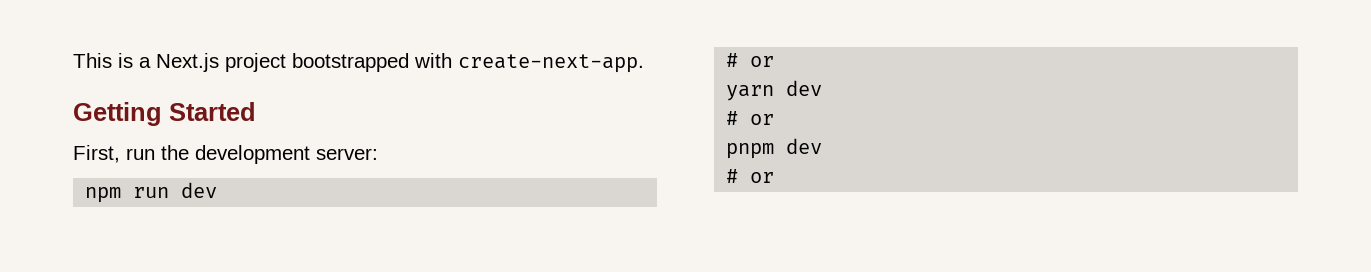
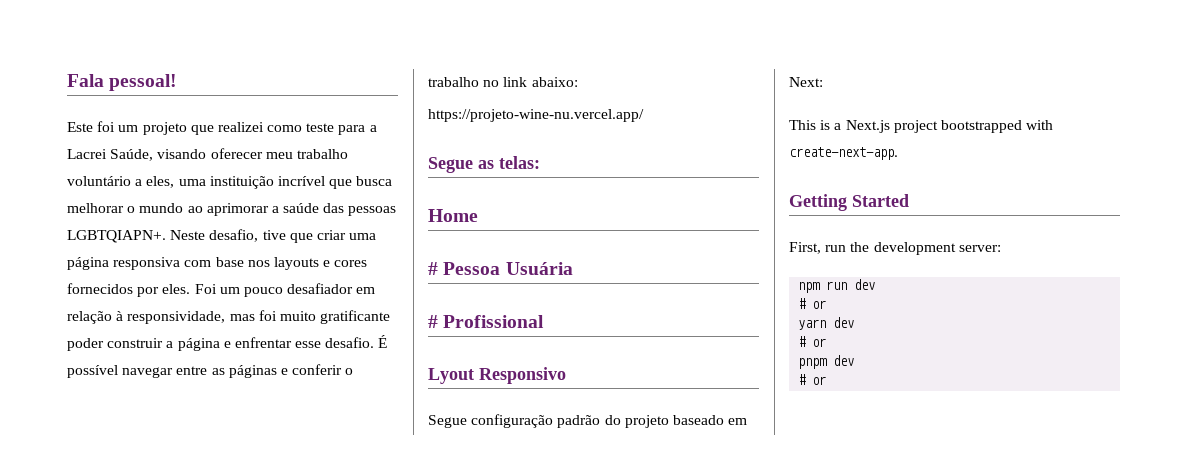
(73, 60) none -> [67,74,178,91] [67,121,377,135] [67,148,348,161] [67,176,393,189] [67,203,397,216] [67,229,377,243] [67,257,368,270] [67,283,376,297] [67,310,391,324] [67,335,388,351] [67,364,354,378] [428,77,578,87] [428,109,644,122] [428,156,540,173] [428,209,478,222] [428,262,573,275] [428,315,545,328] [428,367,566,384] [428,414,748,428] [789,77,823,87] Fala pessoal! // Este foi um projeto que realizei como teste para a Lacrei Saúde, visando oferecer meu trabalho voluntário a eles, uma instituição incrível que busca melhorar o mundo ao aprimorar a saúde das pessoas LGBTQIAPN+. Neste desafio, tive que criar uma página responsiva com base nos layouts e cores fornecidos por eles. Foi um pouco desafiador em relação à responsividade, mas foi muito gratificante poder construir a página e enfrentar esse desafio. É possível navegar entre as páginas e conferir o trabalho no link abaixo: // https://projeto-wine-nu.vercel.app/ // Segue as telas: // Home // # Pessoa Usuária // # Profissional // Lyout Responsivo // Segue configuração padrão do projeto baseado em Next: //

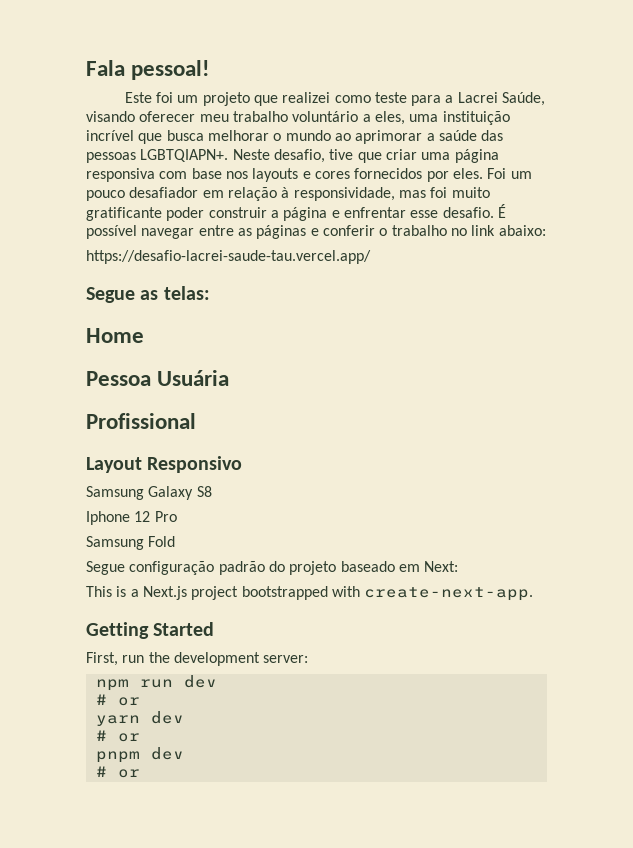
[428,109,644,122] https://projeto-wine-nu.vercel.app/ -> [86,250,371,264] https://desafio-lacrei-saude-tau.vercel.app/
[428,262,438,275] # -> (144, 335) none
[428,315,438,328] # -> (230, 378) none
[428,368,474,384] Lyout -> [86,457,142,473] Layout
(566, 375) none -> [86,486,212,500] [86,511,177,525] [86,536,176,550] // Samsung Galaxy S8 // Iphone 12 Pro // Samsung Fold

